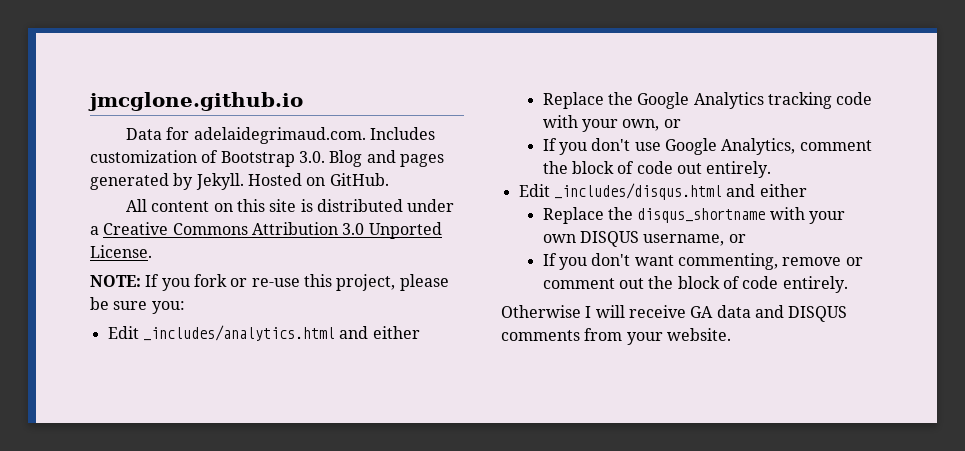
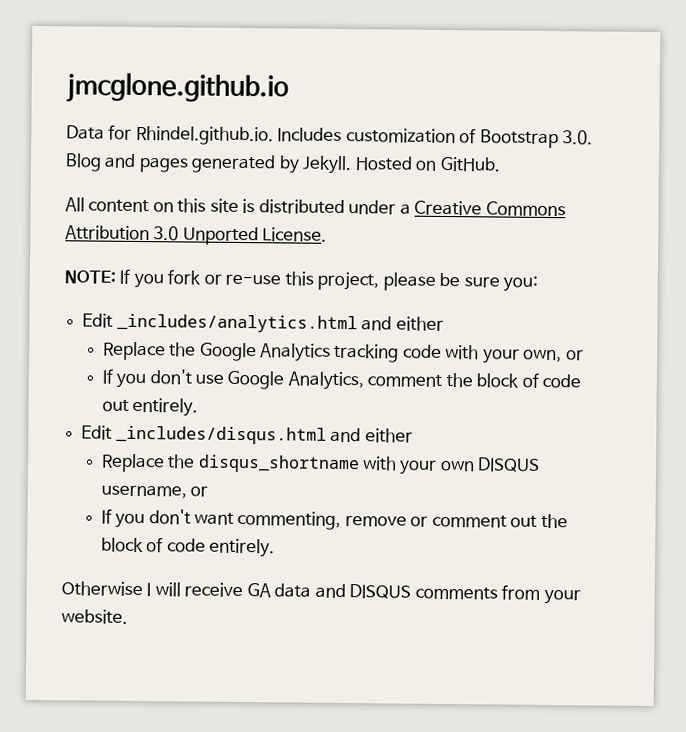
[193,127,366,144] adelaidegrimaud.com. -> [135,125,274,146] Rhindel.github.io.

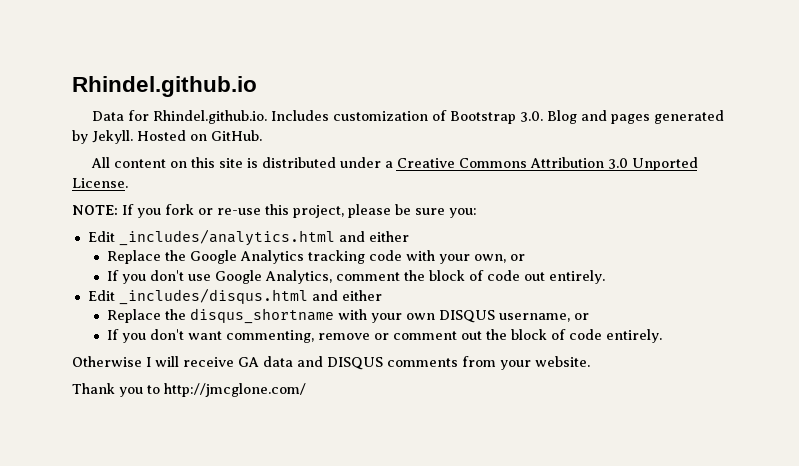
[66,72,289,105] jmcglone.github.io -> [72,76,257,97] Rhindel.github.io
(128, 616) none -> [72,383,306,397] // Thank you to http://jmcglone.com/

